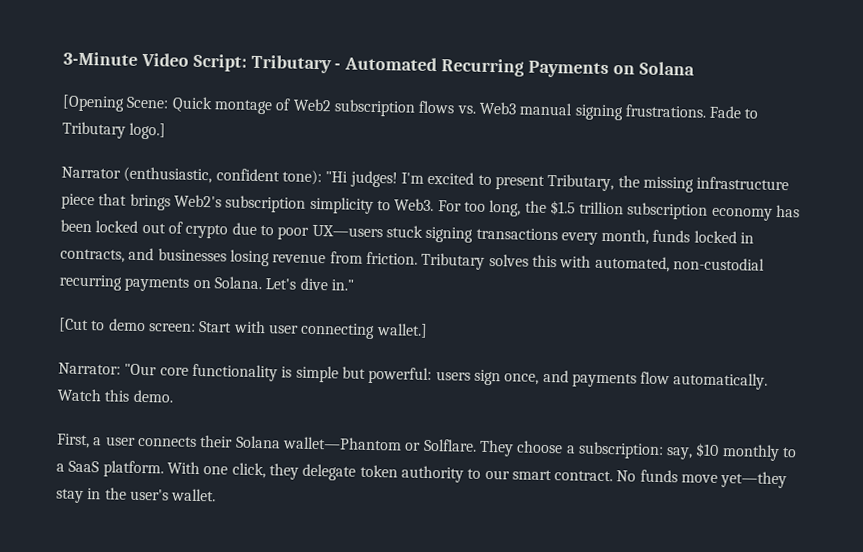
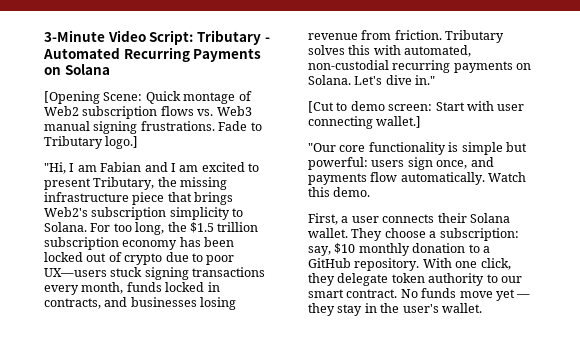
[61,166,424,188] Narrator (enthusiastic, confident tone): "Hi judges! I'm -> [44,162,199,174] "Hi, I am Fabian and I am
[394,198,435,212] Web3. -> [44,222,87,232] Solana.
[58,362,121,375] Narrator: -> (422, 122) none
[281,436,477,452] wallet—Phantom or Solflare. -> [308,228,348,238] wallet.
(780, 453) none -> [412,243,466,253] donation
[68,460,164,478] SaaS platform. -> [308,258,420,271] GitHub repository.
[720,471,788,489] yet—they -> [495,289,531,301] [308,303,335,316] yet — they

